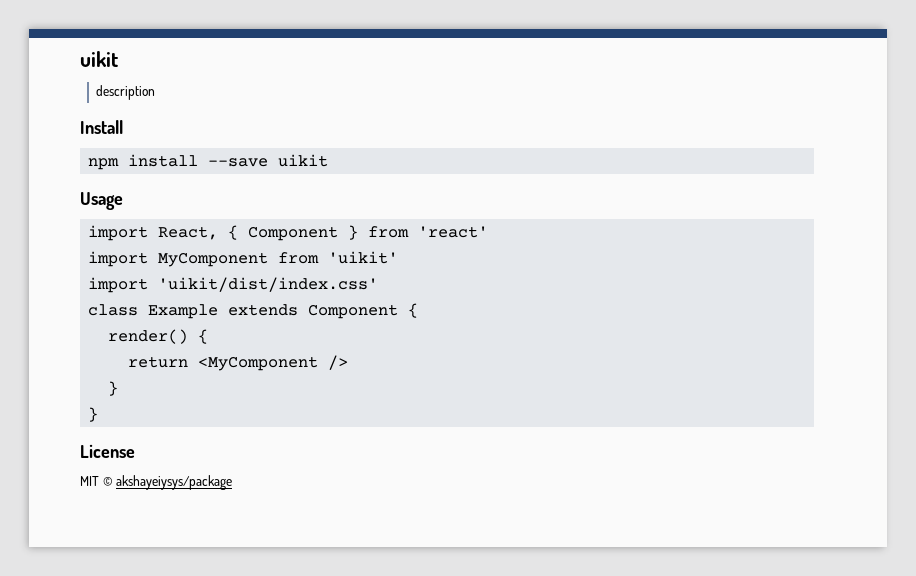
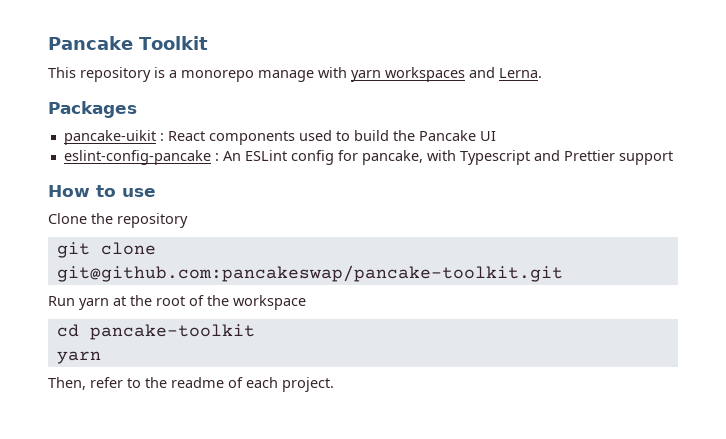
[80,51,118,67] [96,85,156,100] [80,120,123,134] [88,154,329,170] [80,192,123,210] [88,225,489,241] [88,251,399,267] [88,277,379,293] [88,303,419,319] [108,329,209,344] [128,355,349,371] [108,381,119,396] [88,407,99,422] [80,444,135,458] [80,475,233,490] uikit // description // Install // npm install --save uikit // Usage // import React, { Component } from 'react' // import MyComponent from 'uikit' // import 'uikit/dist/index.css' // class Example extends Component { // render() { // return <MyComponent /> // } // } // License // MIT © akshayeiysys/package -> [48,36,208,50] [48,67,542,82] [48,101,137,118] [63,130,496,145] [63,150,673,165] [48,185,156,197] [48,213,188,228] [56,242,156,258] [56,265,563,282] [48,295,306,310] [56,324,255,340] [56,351,101,364] [48,377,334,392] Pancake Toolkit // This repository is a monorepo manage with yarn workspaces and Lerna. // Packages // pancake-uikit : React components used to build the Pancake UI // eslint-config-pancake : An ESLint config for pancake, with Typescript and Prettier support // How to use // Clone the repository // git clone git@github.com:pancakeswap/pancake-toolkit.git // Run yarn at the root of the workspace // cd pancake-toolkit // yarn // Then, refer to the readme of each project.

